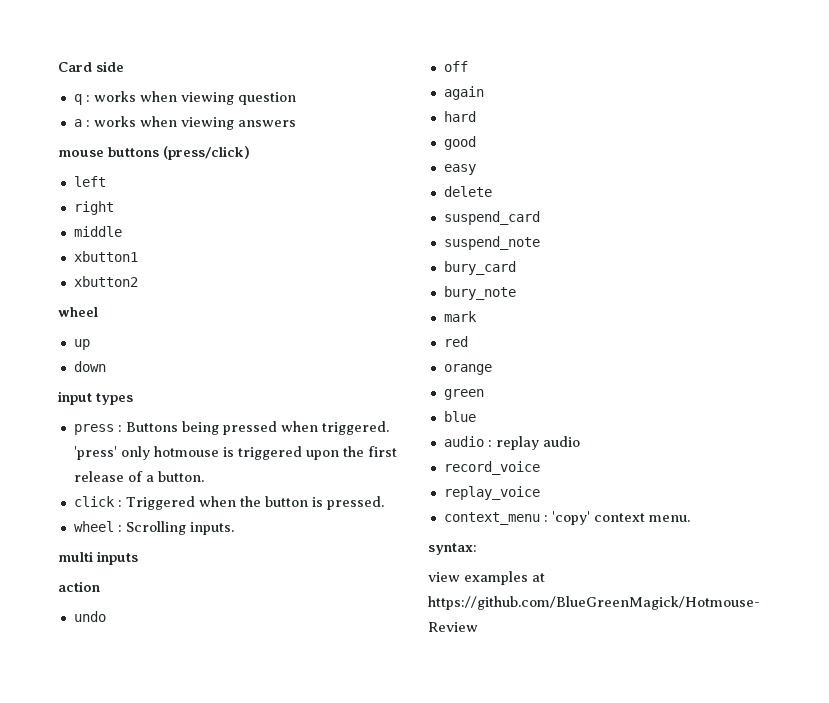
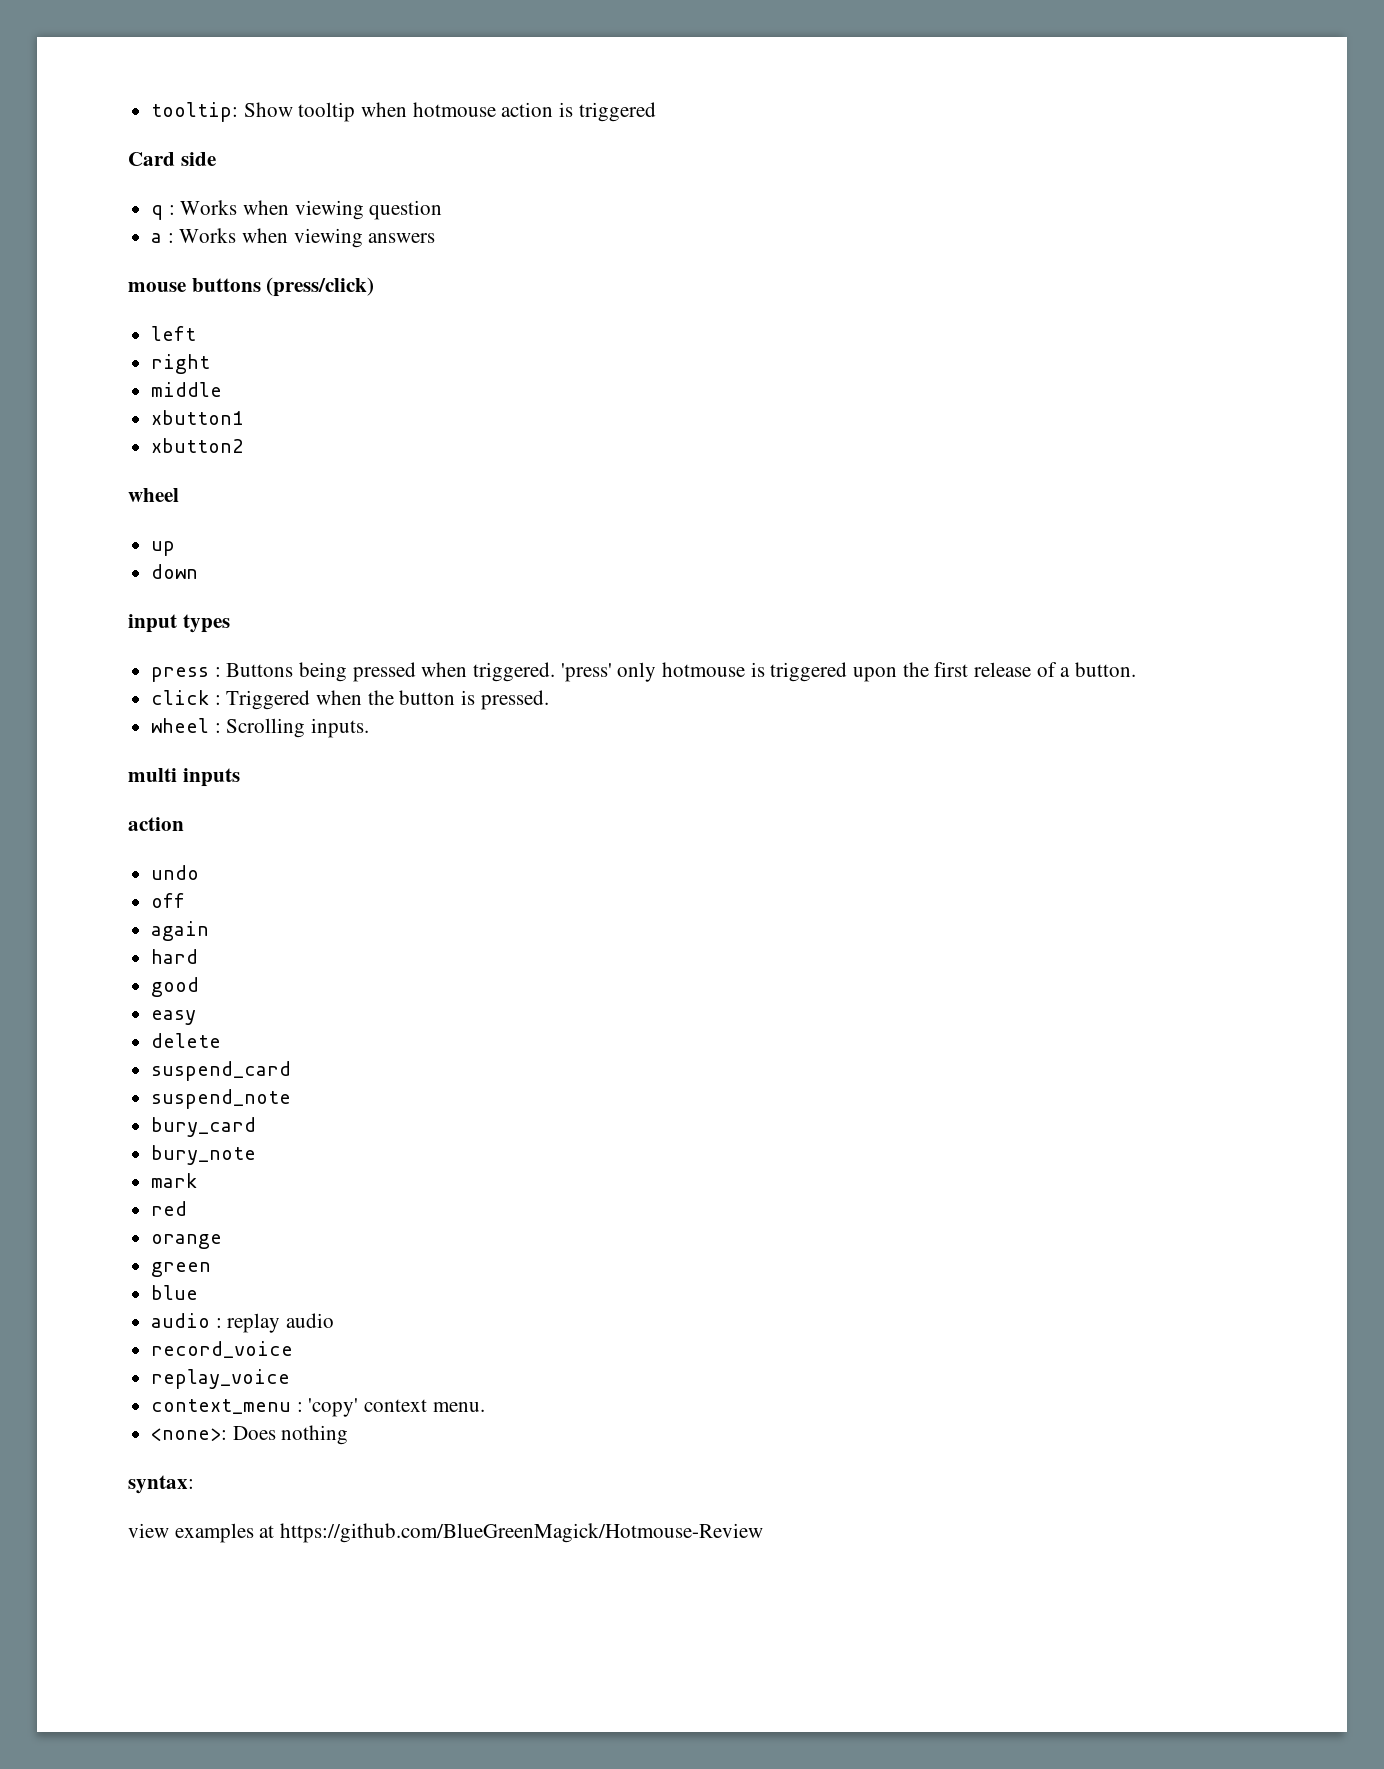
(58, 67) none -> [151,102,656,122] tooltip: Show tooltip when hotmouse action is triggered //
[93,91,136,102] works -> [180,200,238,215] Works
[93,116,136,127] works -> [179,228,237,243] Works
(690, 518) none -> [151,1425,349,1445] // <none>: Does nothing

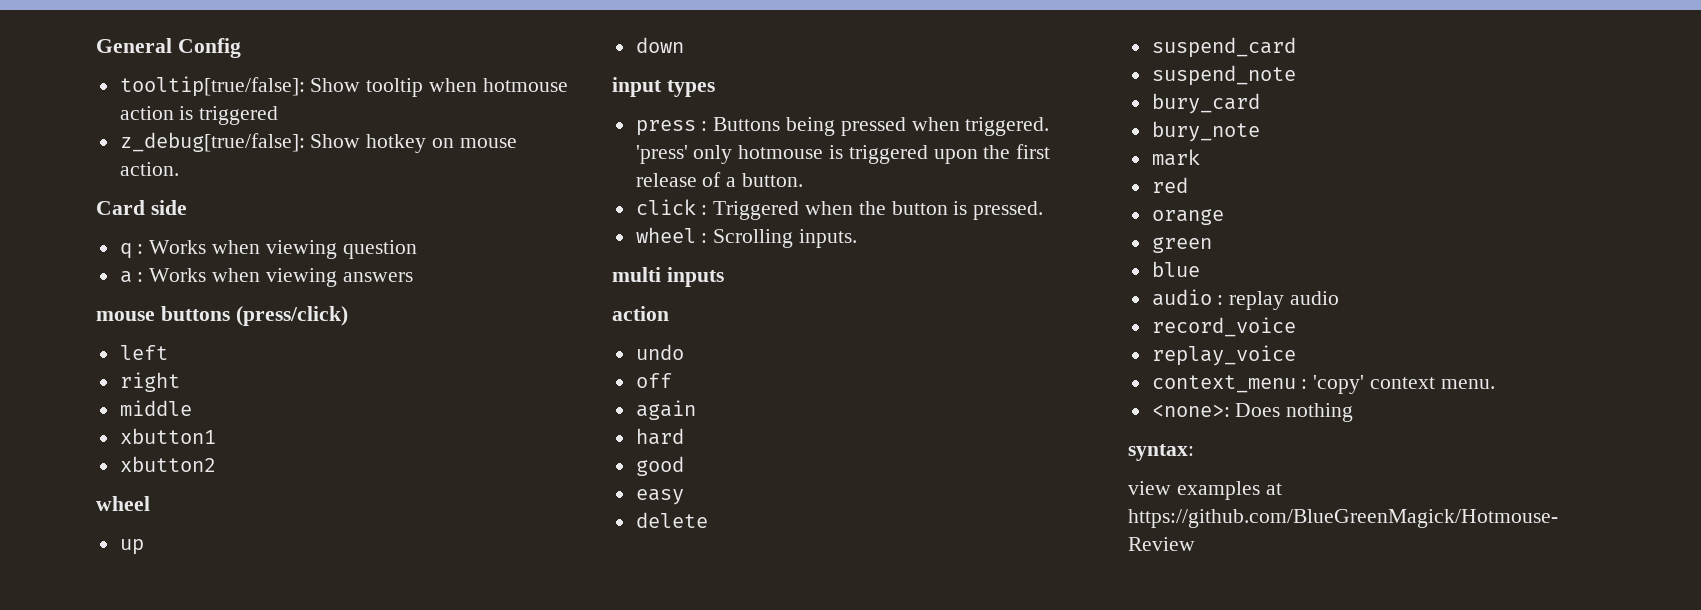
[151,102,239,122] tooltip: -> [96,38,241,58] [119,76,305,97] General Config // tooltip[true/false]:
(656, 112) none -> [119,132,517,153] [119,162,179,176] // z_debug[true/false]: Show hotkey on mouse action.

